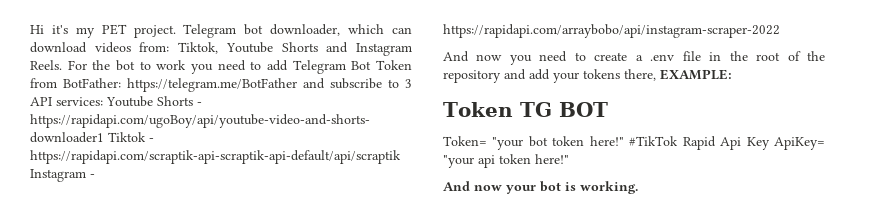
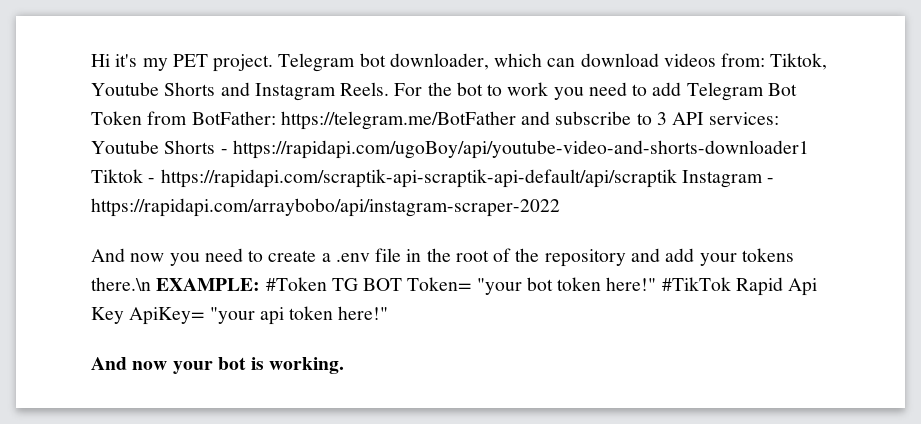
[624,69,656,81] there, -> [91,277,151,291] there.\n
[443,102,513,117] // Token -> [265,277,327,291] #Token
(608, 109) // -> (403, 284) none

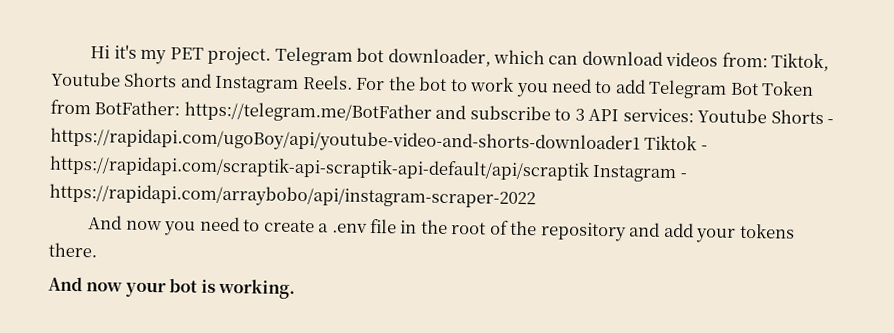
[91,277,818,296] [91,306,389,325] there.\n EXAMPLE: #Token TG BOT Token= "your bot token here!" #TikTok Rapid Api Key ApiKey= "your api token here!" -> [48,242,97,258] there.

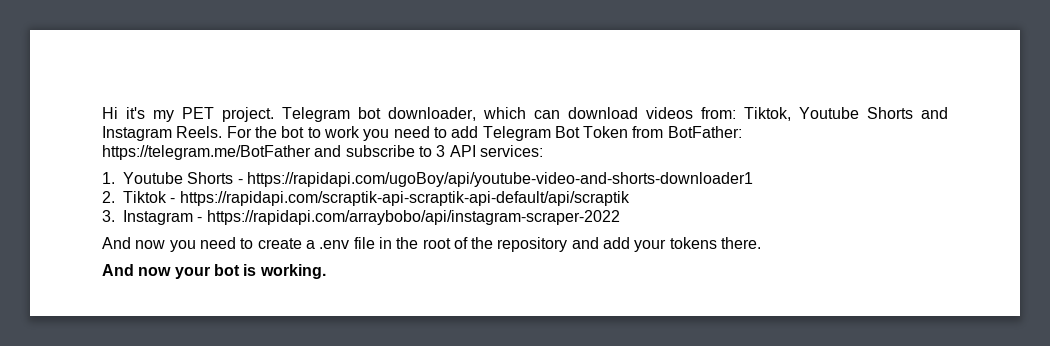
(694, 115) none -> [102,172,115,184] // 1.
(641, 141) none -> [102,191,115,203] // 2.
(590, 168) none -> [102,210,115,222] // 3.

